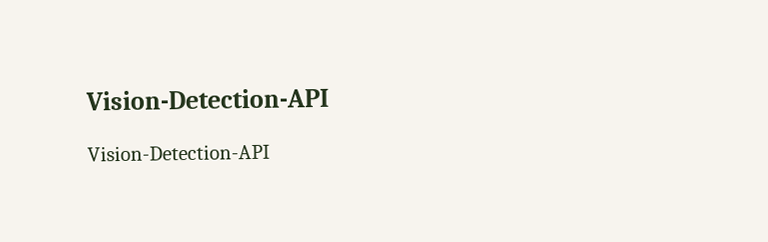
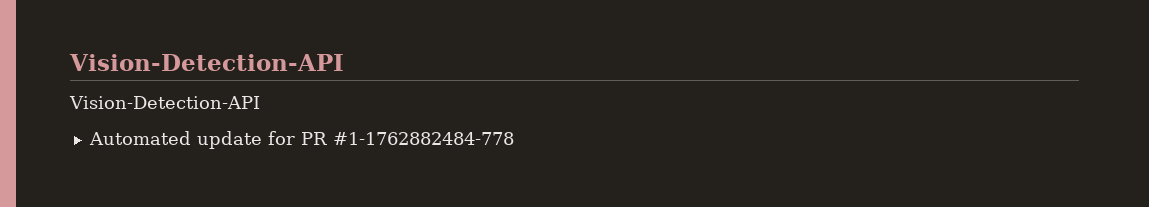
(270, 152) none -> [88,131,514,149] // Automated update for PR #1-1762882484-778

